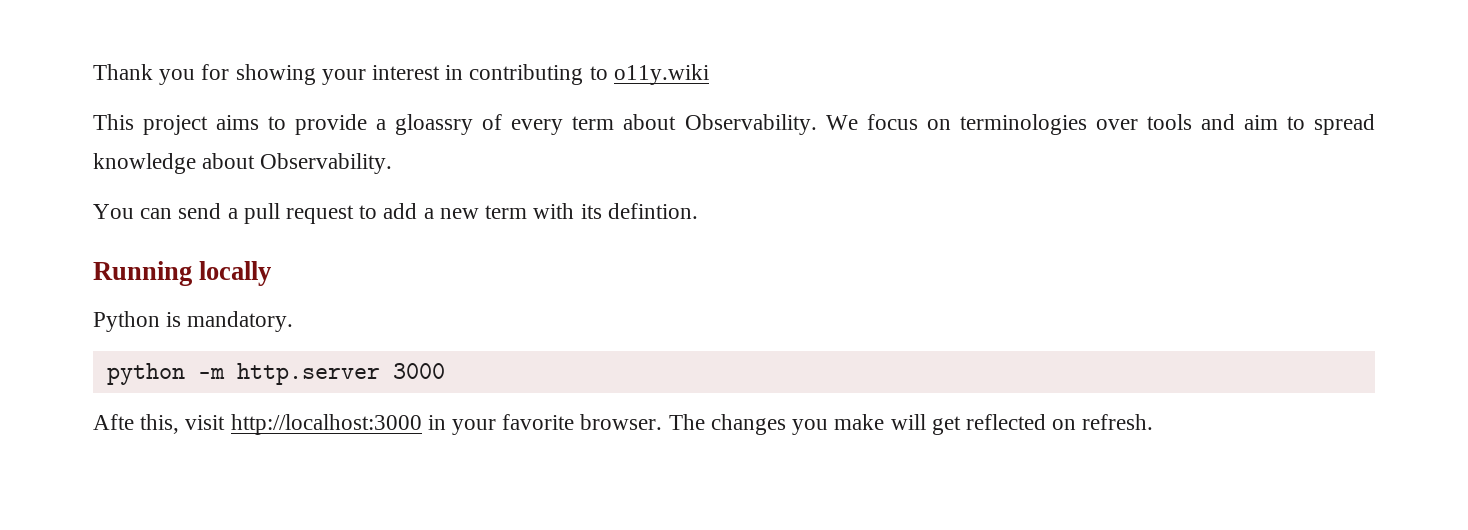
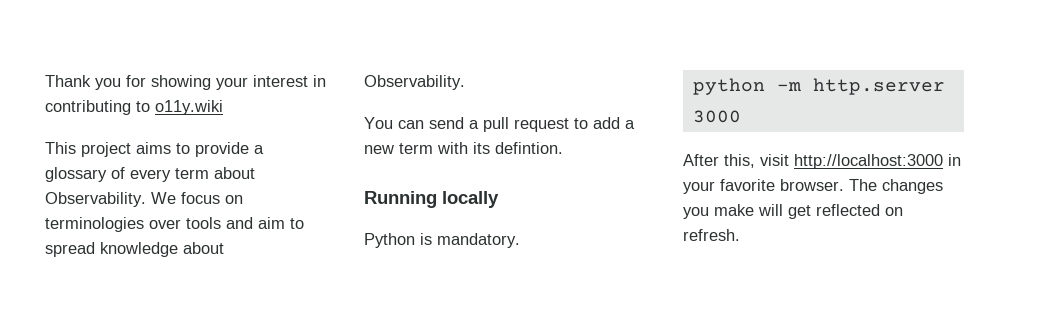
[395,114,474,135] gloassry -> [45,167,107,182] glossary
[93,414,134,430] Afte -> [683,154,719,166] After

